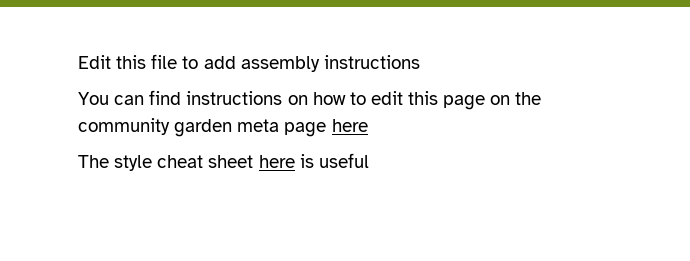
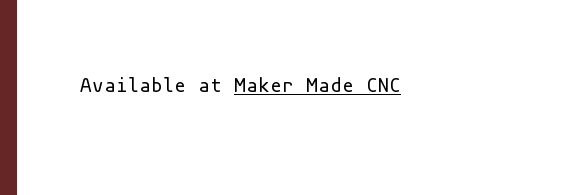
[78,54,420,72] [78,90,542,110] [78,118,368,137] [78,153,369,171] Edit this file to add assembly instructions // You can find instructions on how to edit this page on the community garden meta page here // The style cheat sheet here is useful -> [80,77,401,92] Available at Maker Made CNC

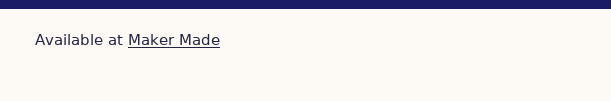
[366,78,401,92] CNC -> (220, 39) none

